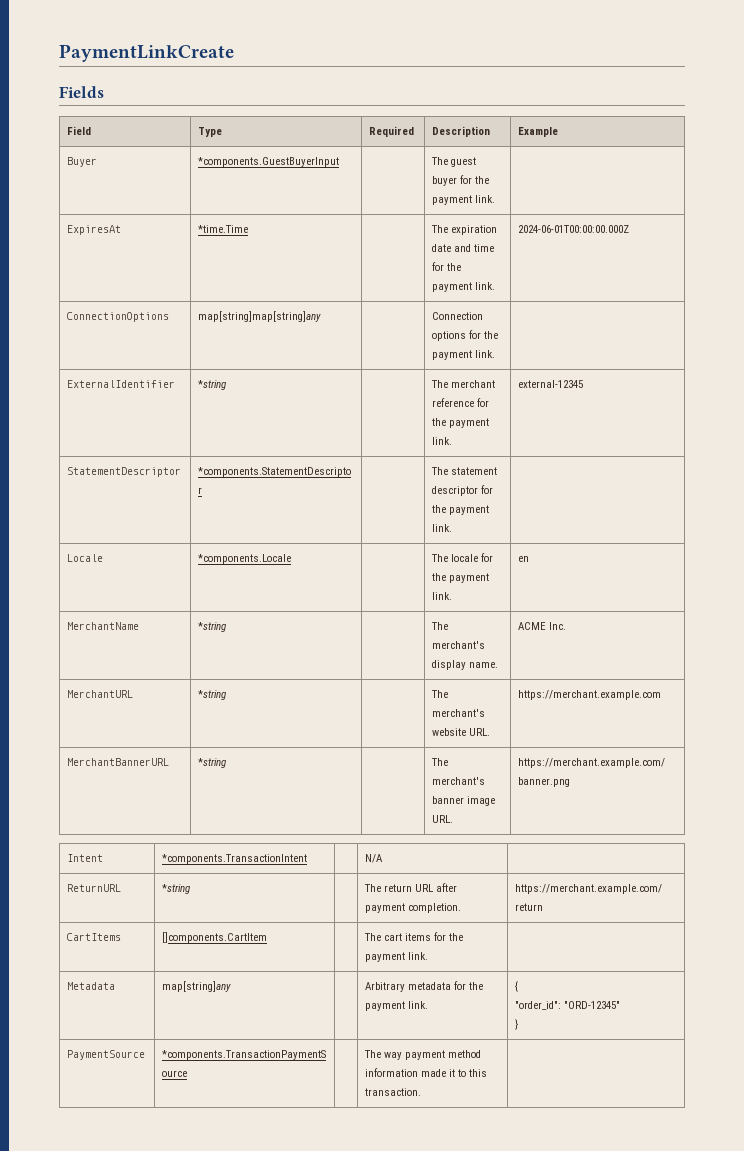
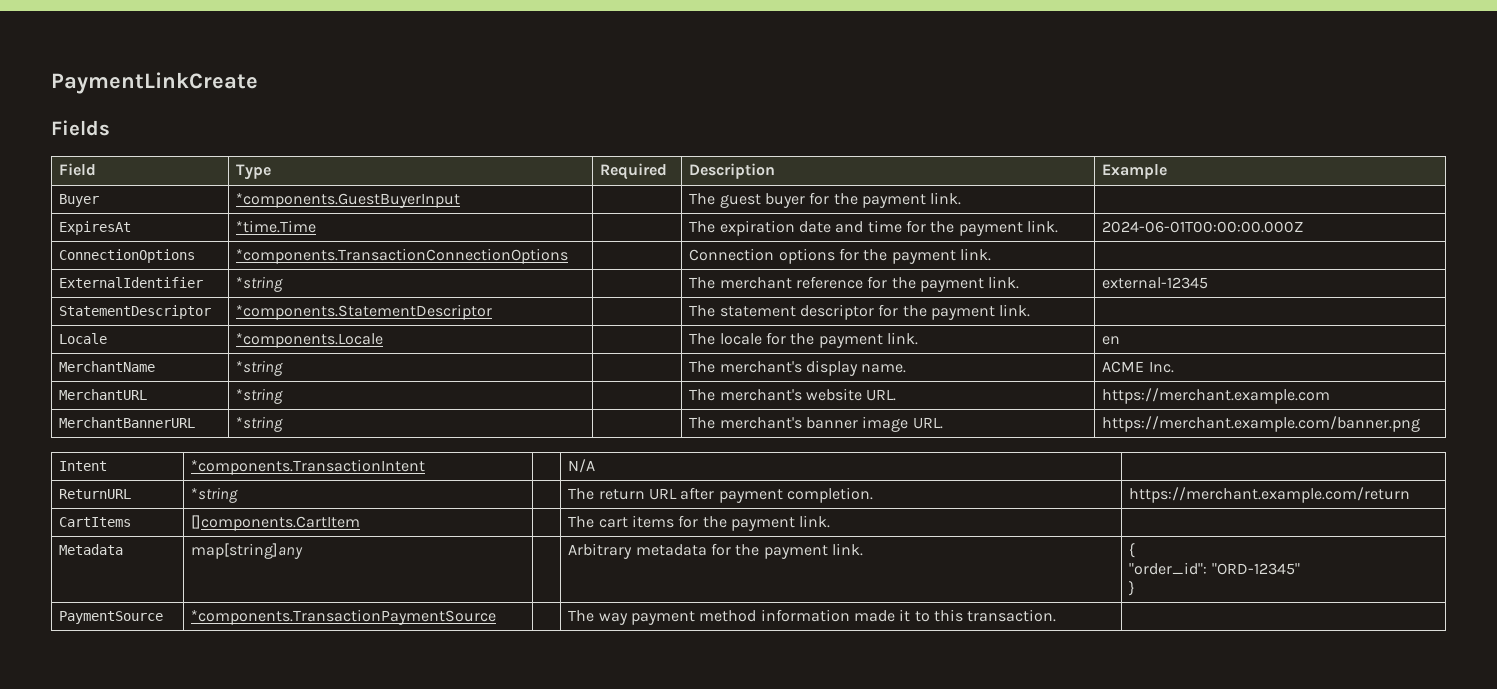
[198,311,322,322] map[string]map[string]any -> [236,248,569,264] *components.TransactionConnectionOptions

